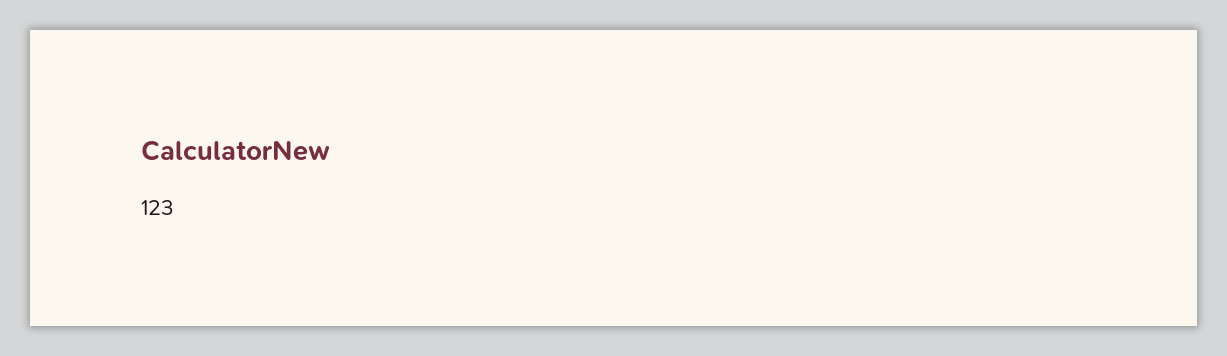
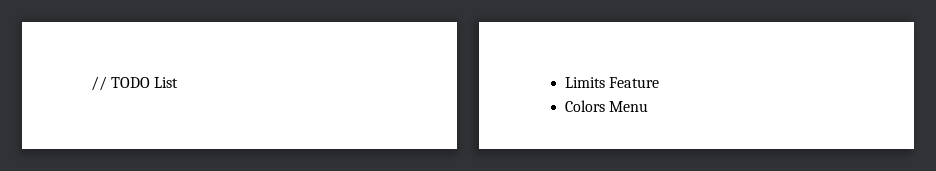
[141,140,330,161] [141,200,174,215] CalculatorNew // 123 -> [91,76,179,91] [565,77,660,88] [565,100,649,112] // TODO List // Limits Feature // Colors Menu

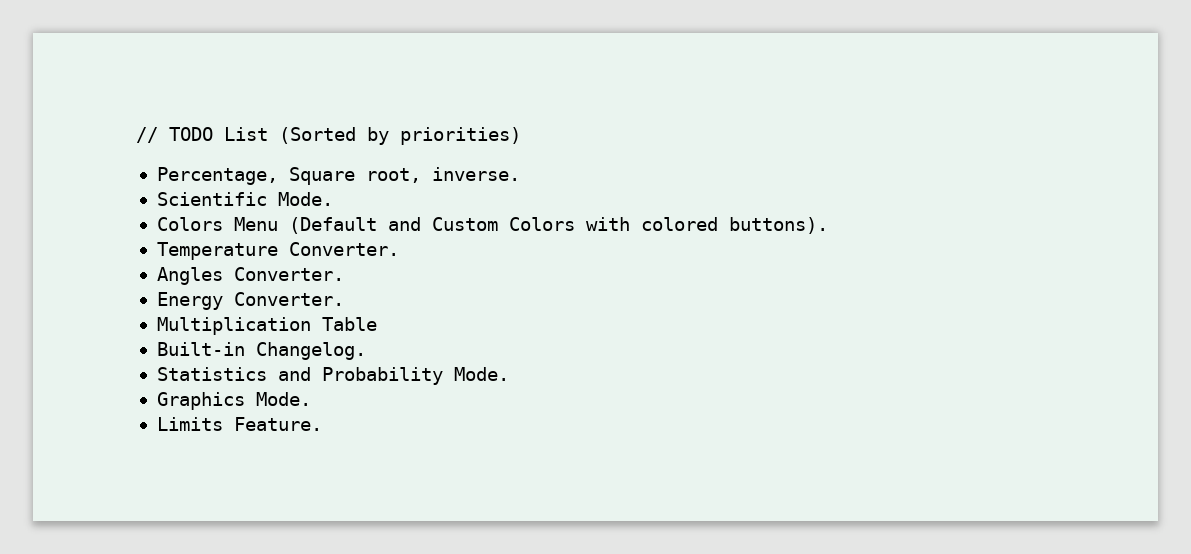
[565,77,660,88] [565,100,649,112] // Limits Feature // Colors Menu -> [279,127,521,145] [156,167,520,185] [156,192,333,206] [156,217,828,234] [156,242,399,260] [156,267,344,285] [156,292,344,310] [156,317,377,335] [156,342,366,360] [156,367,509,385] [156,392,311,410] [156,417,322,431] (Sorted by priorities) // Percentage, Square root, inverse. // Scientific Mode. // Colors Menu (Default and Custom Colors with colored buttons). // Temperature Converter. // Angles Converter. // Energy Converter. // Multiplication Table // Built-in Changelog. // Statistics and Probability Mode. // Graphics Mode. // Limits Feature.

